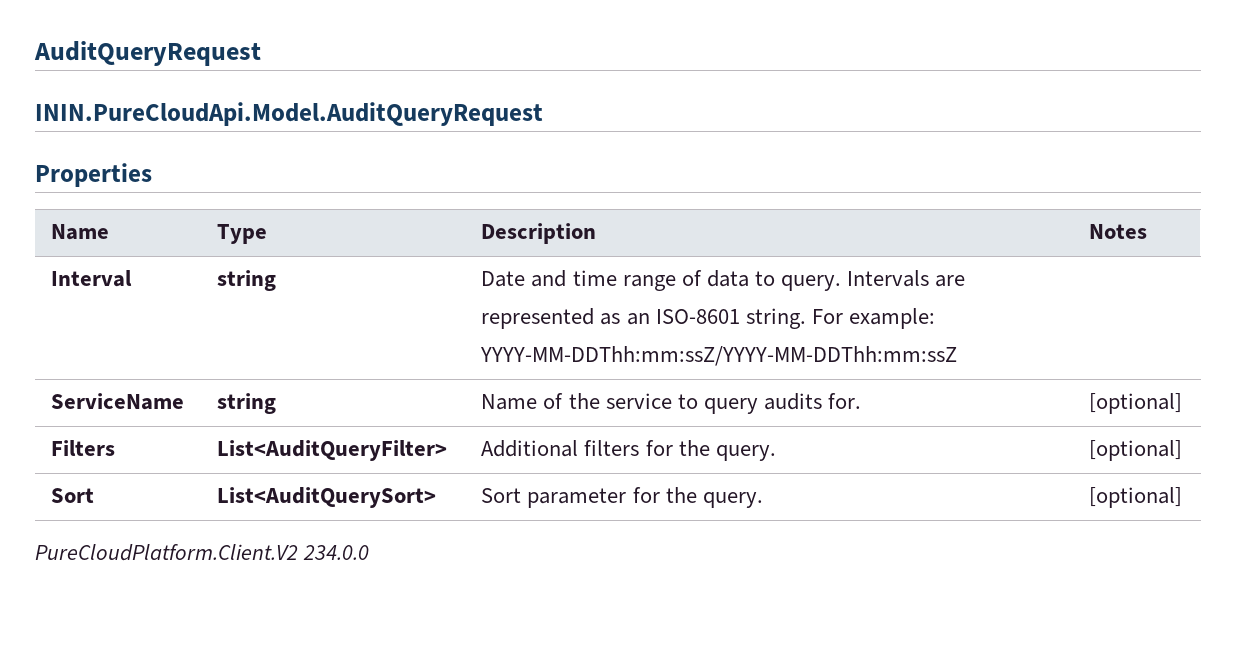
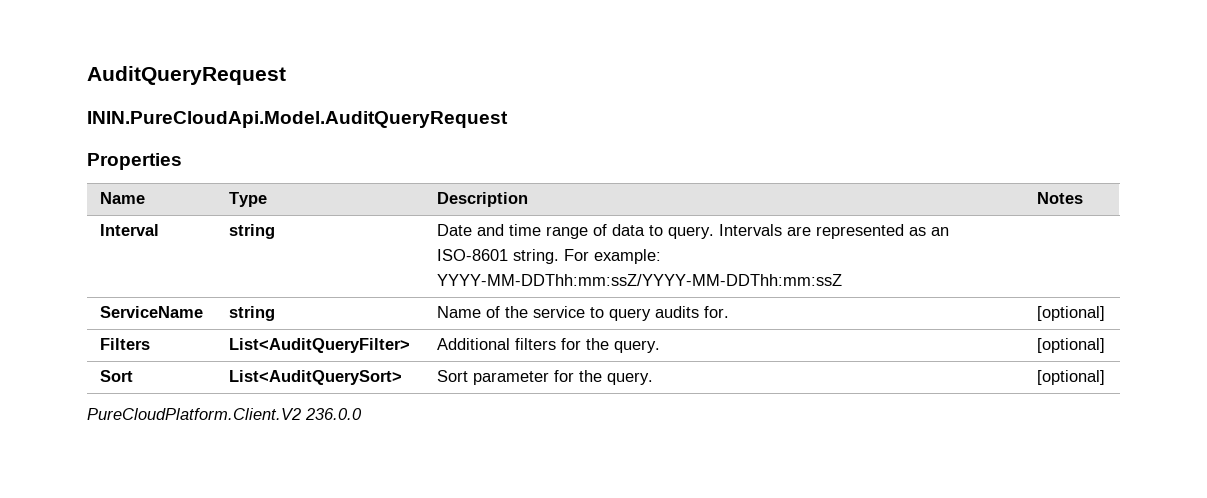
[303,545,370,560] 234.0.0 -> [305,408,362,420] 236.0.0

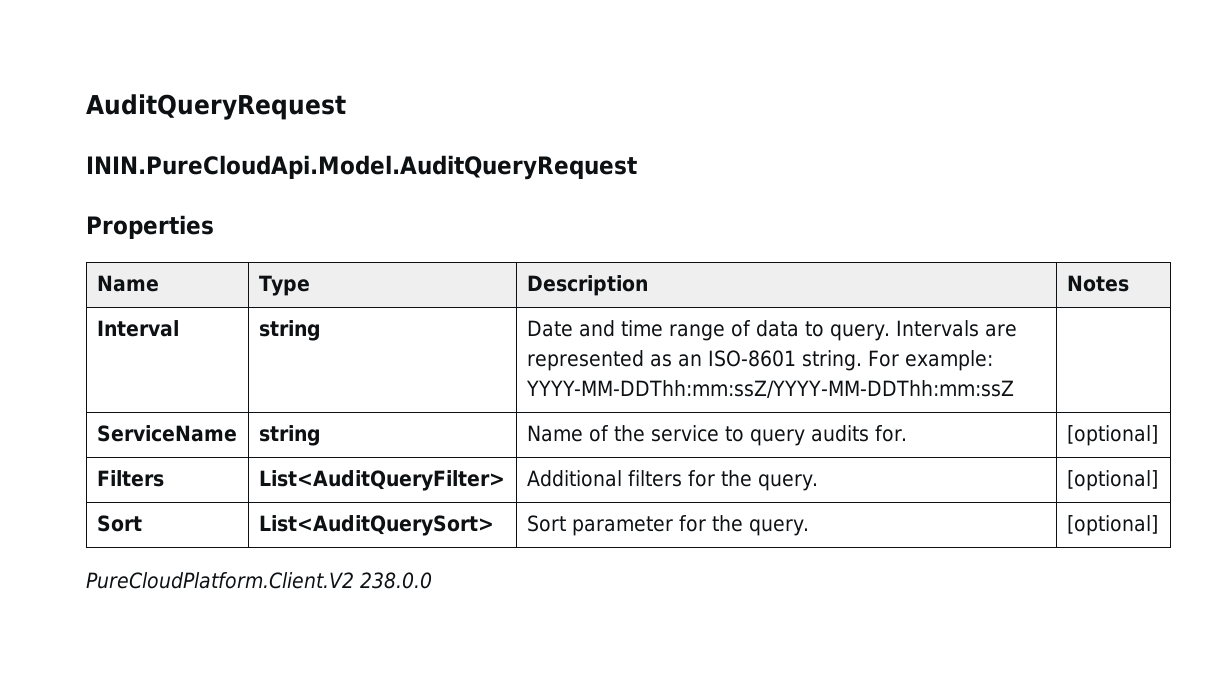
[305,408,362,420] 236.0.0 -> [360,572,432,589] 238.0.0

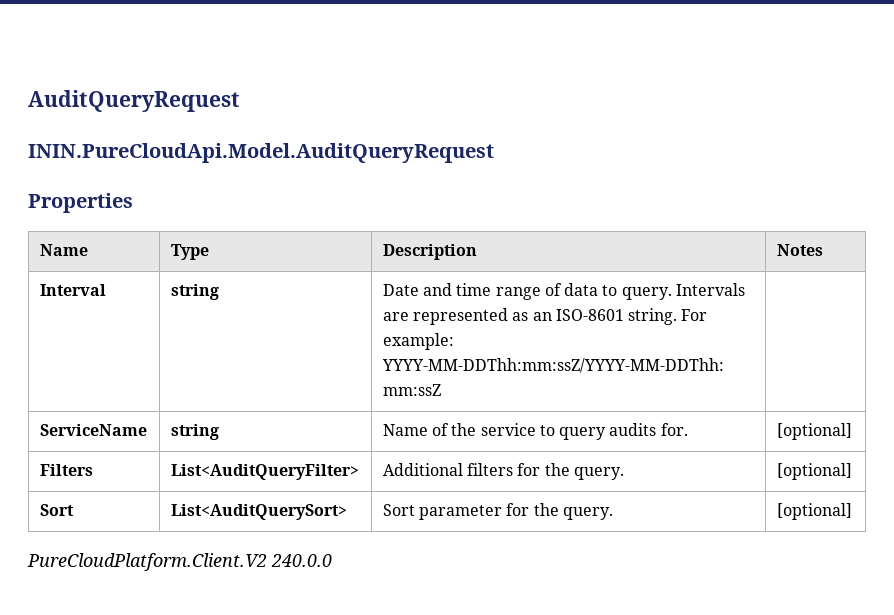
[360,572,432,589] 238.0.0 -> [271,554,332,567] 240.0.0

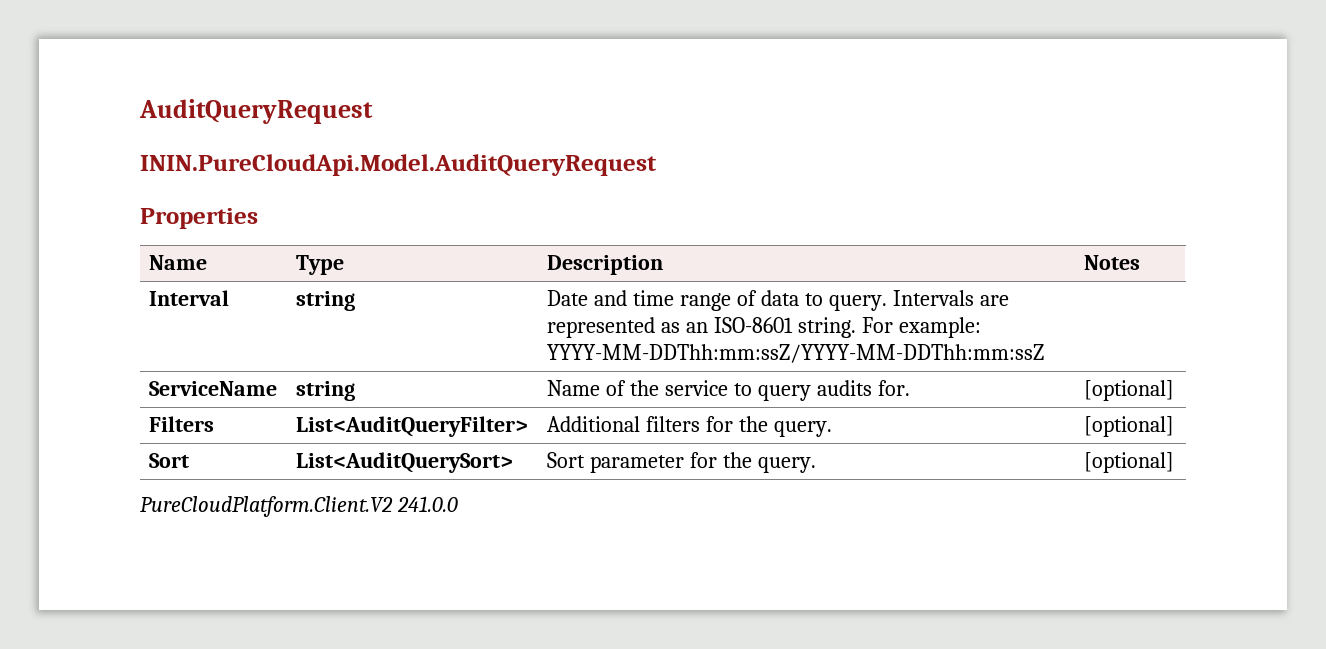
[271,554,332,567] 240.0.0 -> [396,496,458,512] 241.0.0

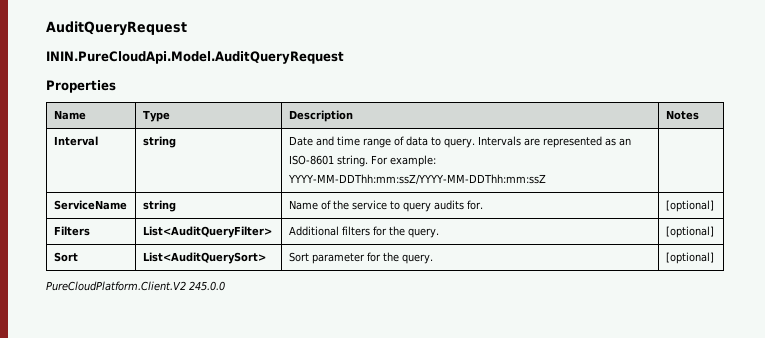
[396,496,458,512] 241.0.0 -> [189,281,225,291] 245.0.0

